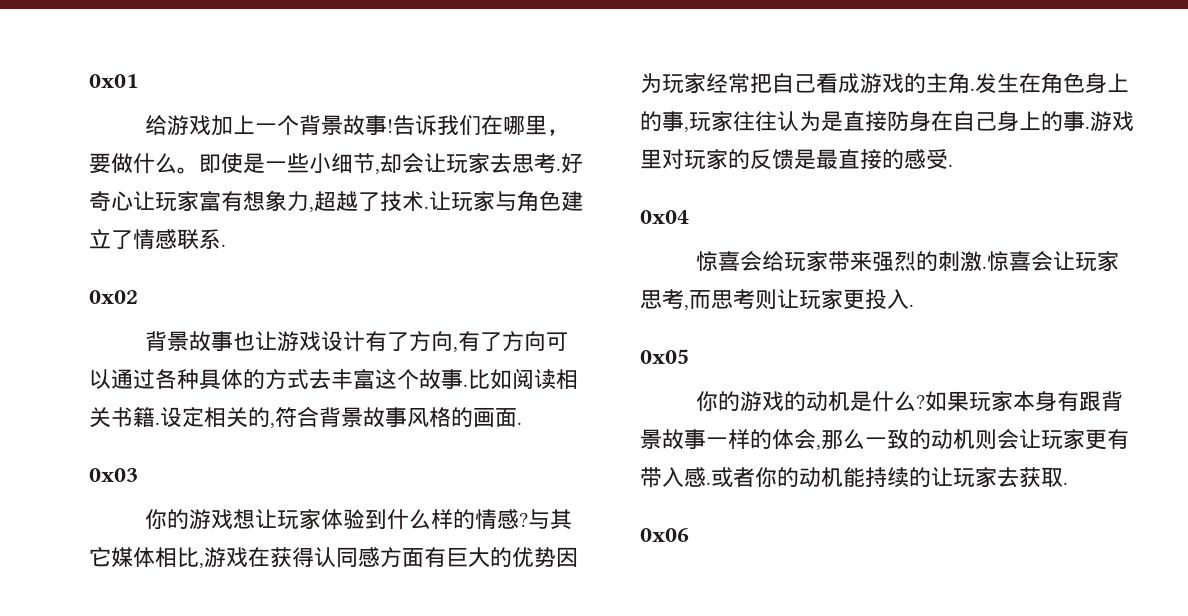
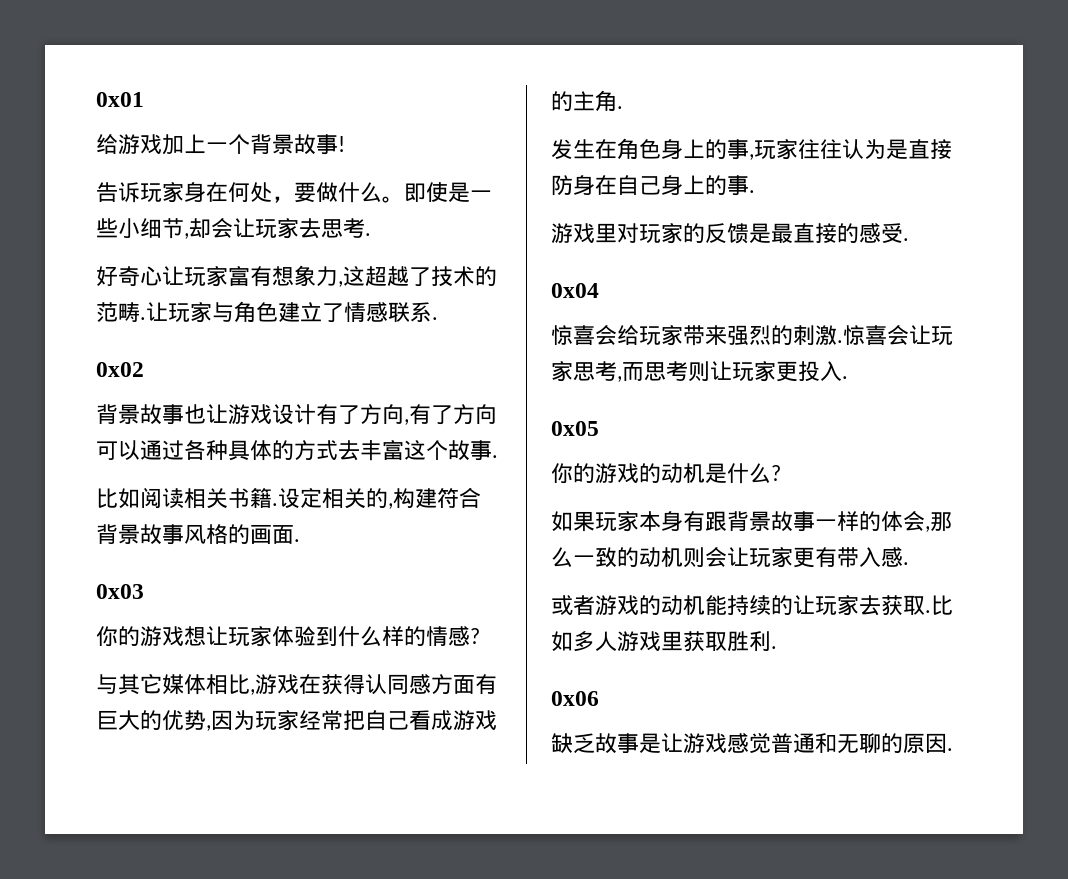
[392,115,547,136] 告诉我们在哪里 -> [96,182,272,203] // 告诉玩家身在何处
(561, 169) none -> (371, 234) //
(314, 209) none -> [343,266,365,286] 这
(424, 201) none -> [475,266,497,286] [96,302,140,322] 的范畴
(468, 385) none -> (498, 456) //
(275, 425) none -> [393,488,437,508] 构建
(528, 520) none -> (480, 636) //
(556, 557) none -> [206,725,211,731] ,
(975, 89) none -> (623, 107) //
(1090, 127) none -> (755, 191) //
(925, 402) none -> (781, 473) //
[711,467,777,488] 或者你 -> [551,595,639,616] // 或者游戏
[640,528,689,542] // 0x06 -> [931,595,953,615] [551,631,777,652] [551,691,599,706] [551,733,953,754] 比如多人游戏里获取胜利. // 0x06 // 缺乏故事是让游戏感觉普通和无聊的原因.

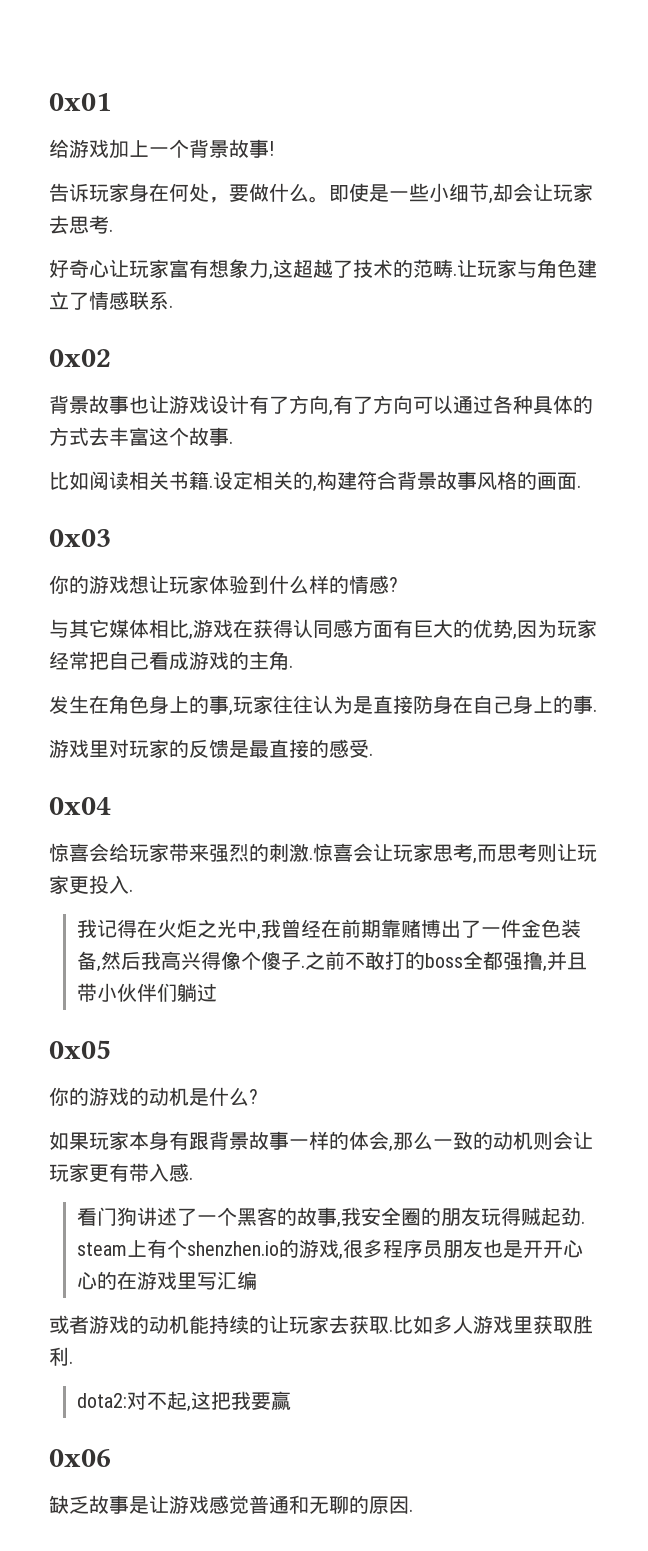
(848, 377) none -> [77,919,582,940] [77,951,588,972] [77,983,218,1002] // 我记得在火炬之光中,我曾经在前期靠赌博出了一件金色装备,然后我高兴得像个傻子.之前不敢打的boss全都强撸,并且带小伙伴们躺过
(909, 563) none -> [77,1207,586,1228] [77,1239,584,1260] [77,1271,258,1290] // 看门狗讲述了一个黑客的故事,我安全圈的朋友玩得贼起劲. steam上有个shenzhen.io的游戏,很多程序员朋友也是开开心心的在游戏里写汇编
(777, 647) none -> [77,1391,292,1412] // dota2:对不起,这把我要赢

